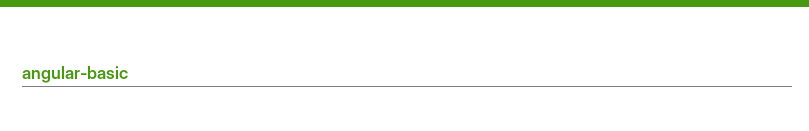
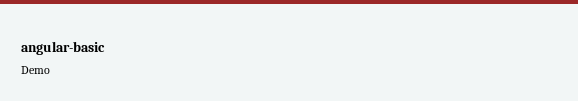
(128, 74) none -> [21,66,50,74] // Demo

